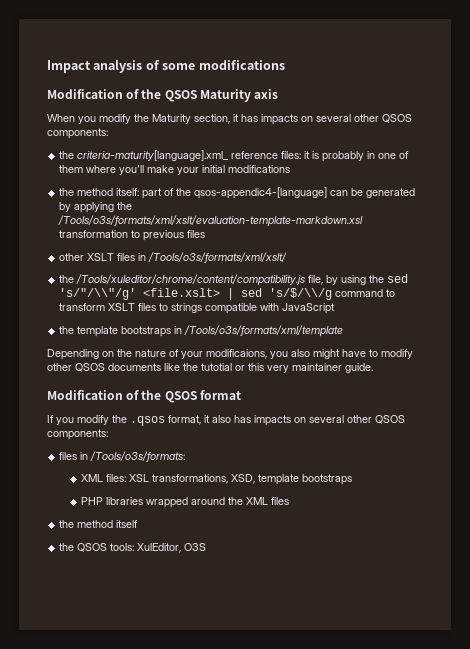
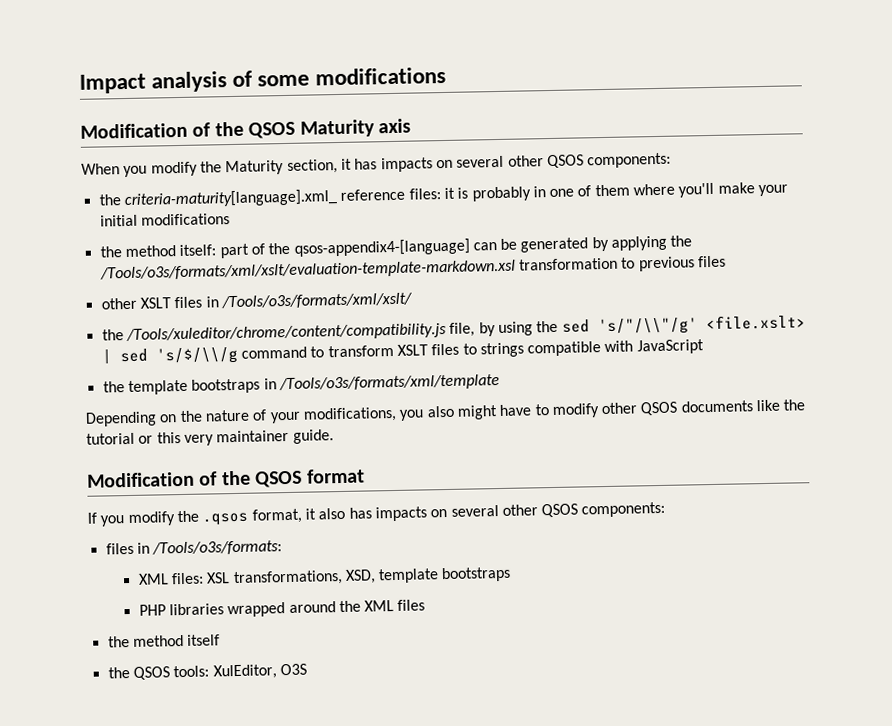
[194,187,328,199] qsos-appendic4-[language] -> [293,238,470,257] qsos-appendix4-[language]
[206,349,267,359] modificaions, -> [302,406,397,423] modifications,
[201,363,232,371] tutotial -> [86,432,135,445] tutorial

